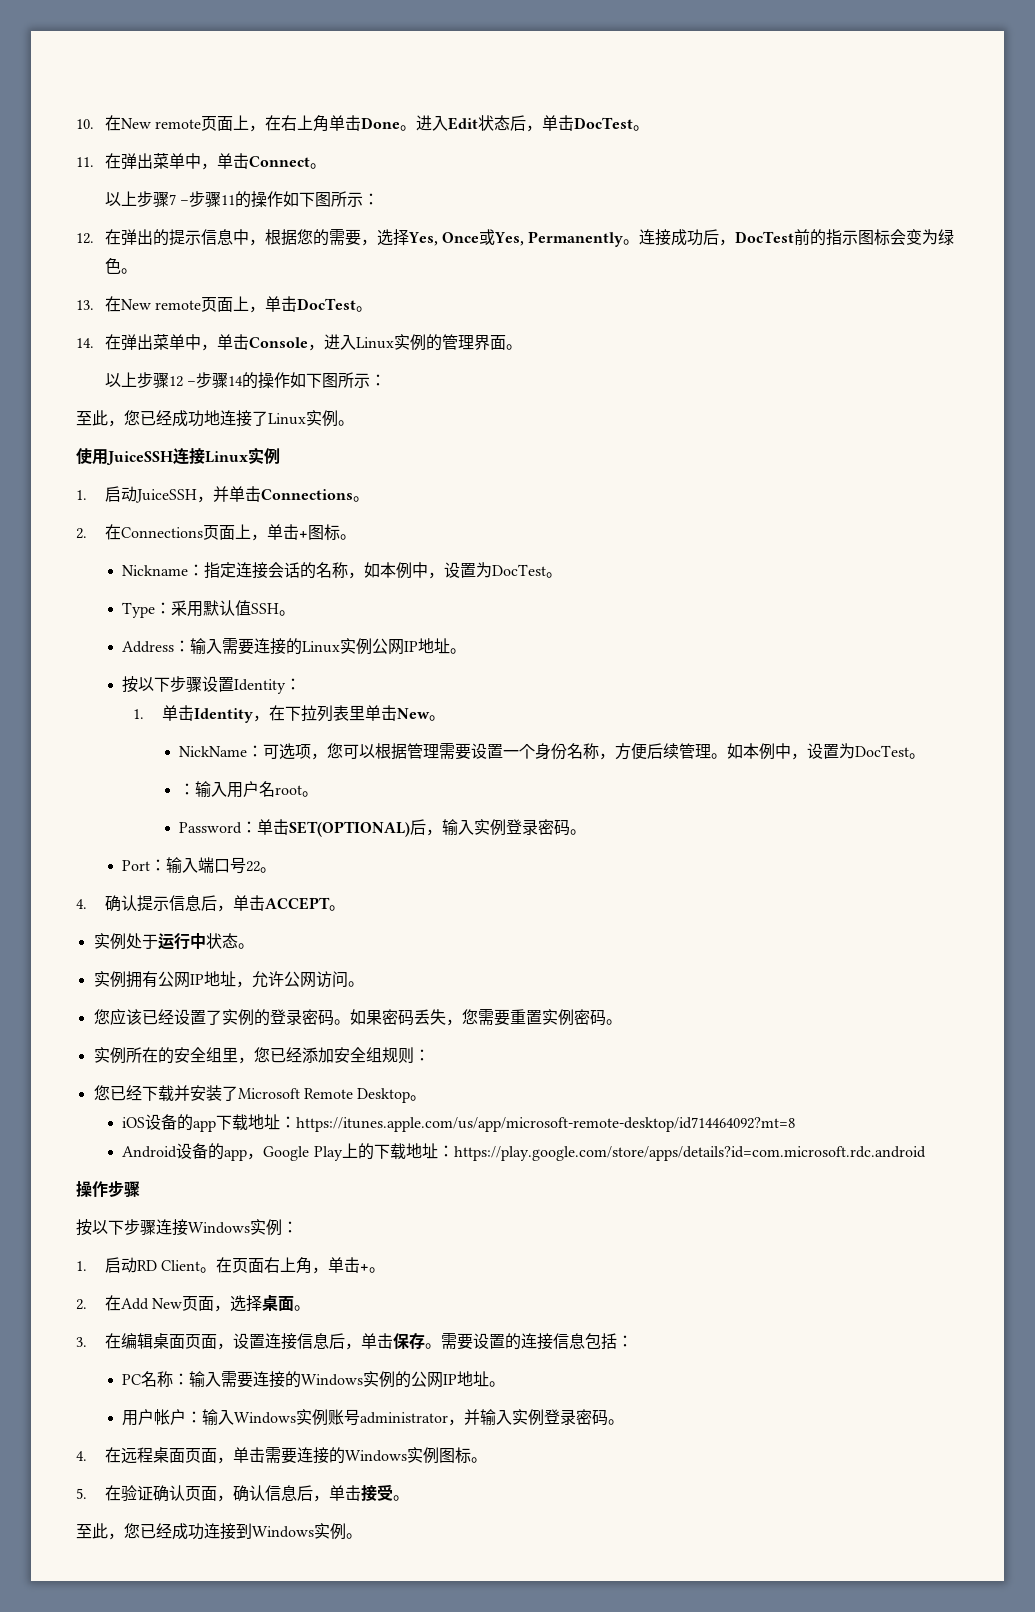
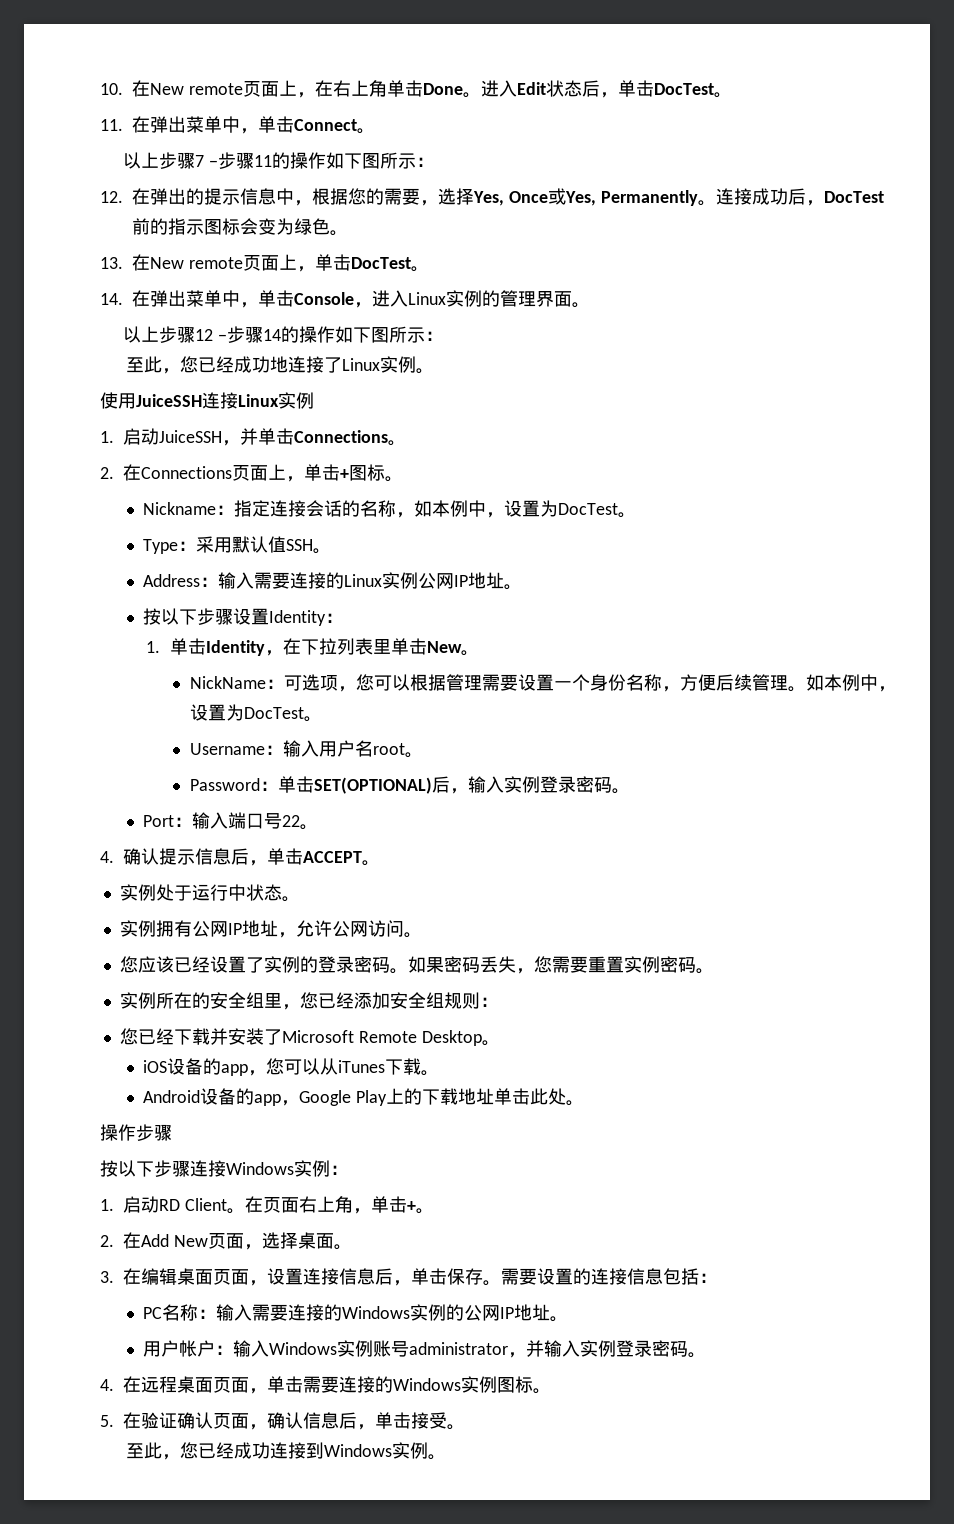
(926, 756) none -> [189,743,265,755] Username
[216,1114,796,1132] 下载地址：https://itunes.apple.com/us/app/microsoft-remote-desktop/id714464092?mt=8 -> [248,1058,440,1076] ，您可以从iTunes下载。
[437,1145,926,1161] ：https://play.google.com/store/apps/details?id=com.microsoft.rdc.android -> [493,1088,584,1106] 单击此处。

